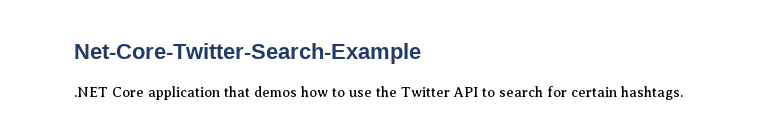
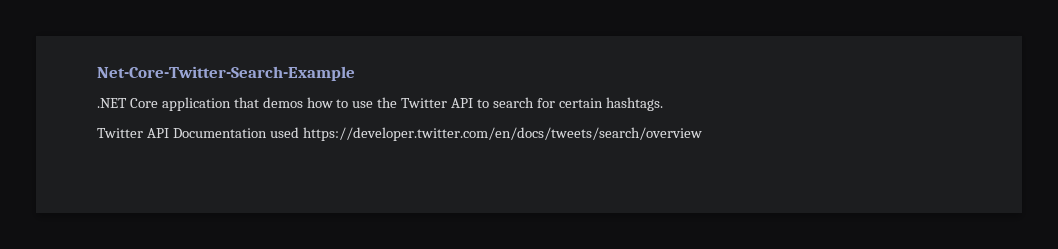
(683, 93) none -> [97,127,702,141] // Twitter API Documentation used https://developer.twitter.com/en/docs/tweets/search/overview

